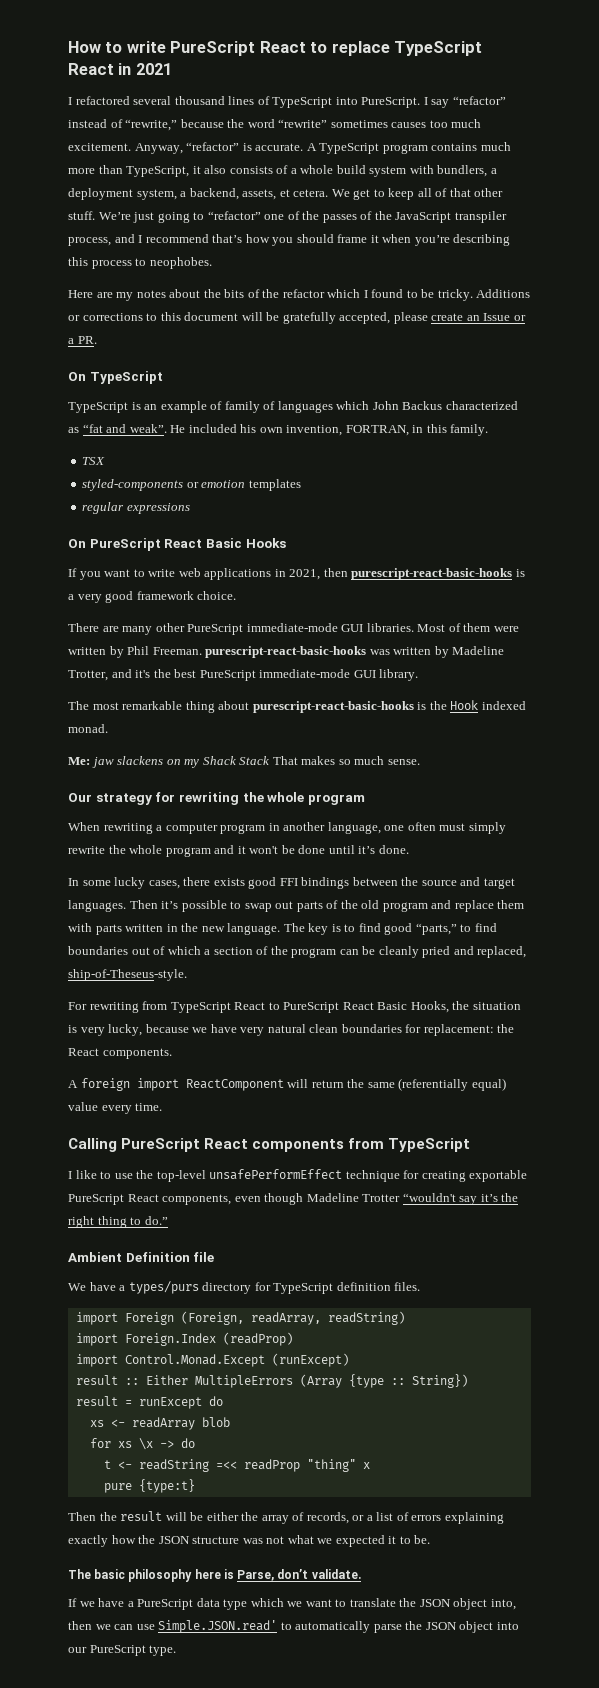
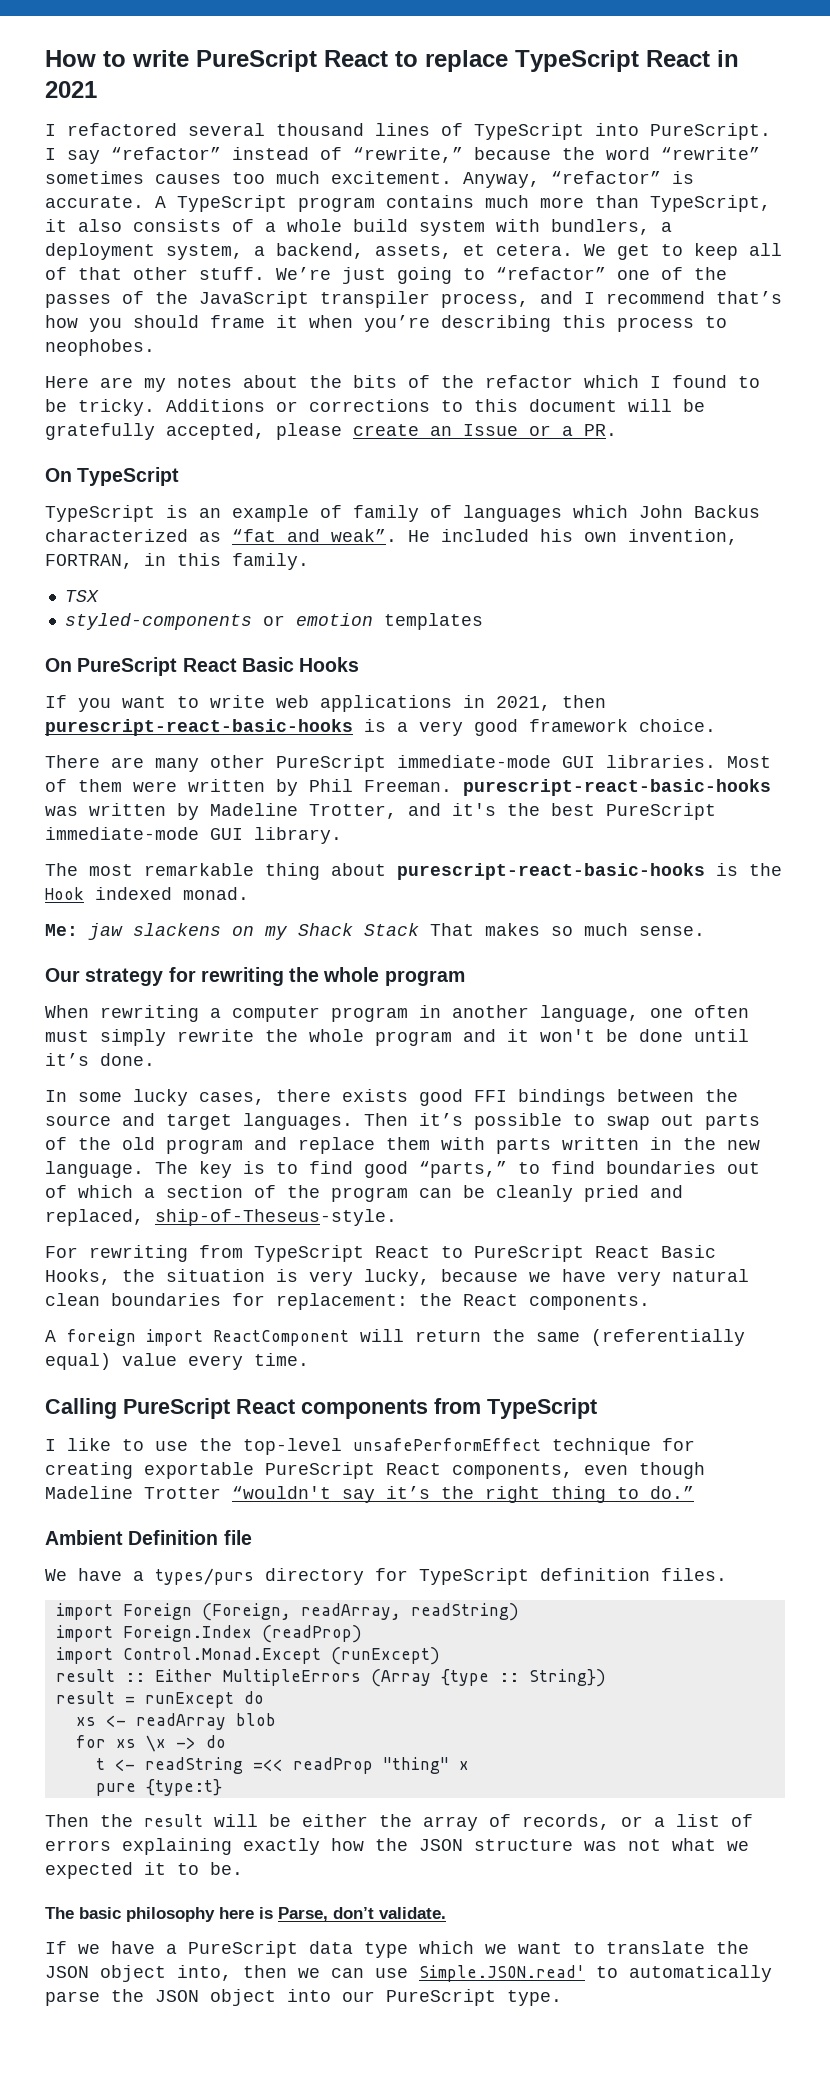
[82,502,190,514] // regular expressions -> (483, 621) none

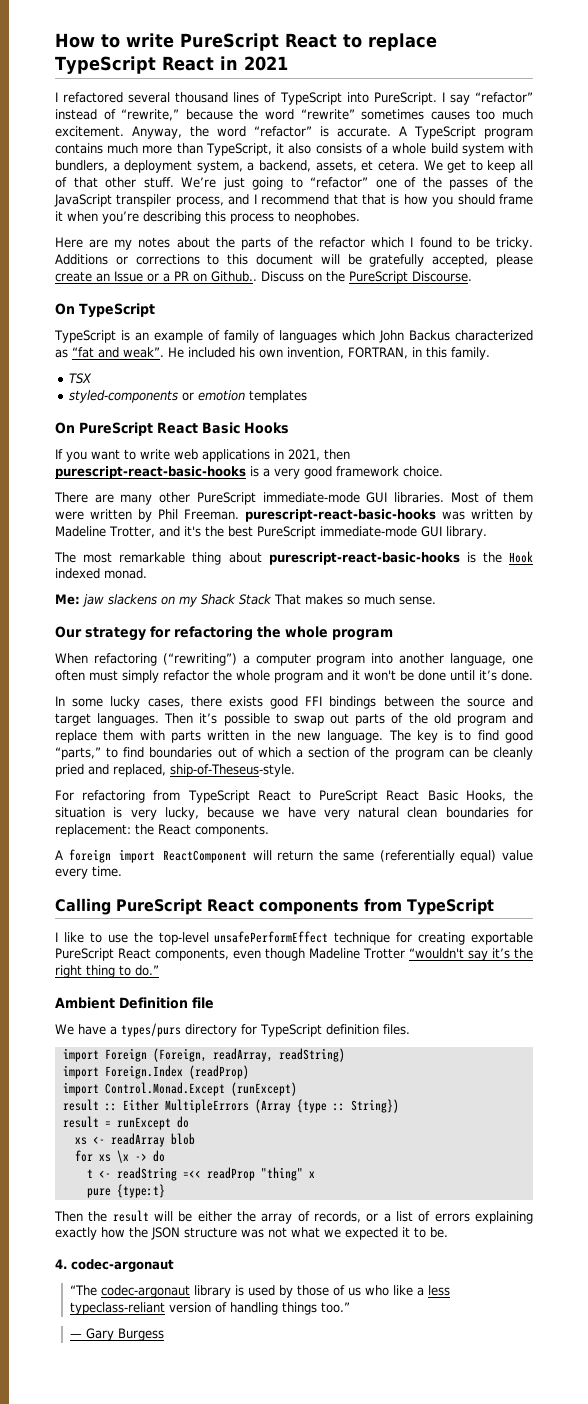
(540, 180) none -> [190,126,247,137] the word
[716,291,782,304] that’s -> [333,194,400,205] that that is
[353,375,397,388] bits -> [240,237,271,250] parts
[584,424,617,436] PR. -> [174,271,472,284] PR on Github.. Discuss on the PureScript Discourse.
[200,967,284,986] rewriting -> [174,626,253,641] refactoring
[100,1005,199,1022] rewriting -> [93,653,237,666] refactoring (“rewriting”)
[419,1005,441,1018] in -> [371,653,394,664] into
[177,1029,254,1042] rewrite -> [163,670,209,681] refactor
[89,1245,188,1262] rewriting -> [82,790,146,803] refactoring
[45,1907,446,1922] [45,1941,749,1958] [45,1965,772,1982] [45,1989,562,2006] The basic philosophy here is Parse, don’t validate. // If we have a PureScript data type which we want to translate the JSON object into, then we can use Simple.JSON.read' to automatically parse the JSON object into our PureScript type. -> [55,1259,174,1272] [69,1285,450,1298] [69,1302,350,1315] [69,1328,164,1341] 4. codec-argonaut // “The codec-argonaut library is used by those of us who like a less typeclass-reliant version of handling things too.” // — Gary Burgess

